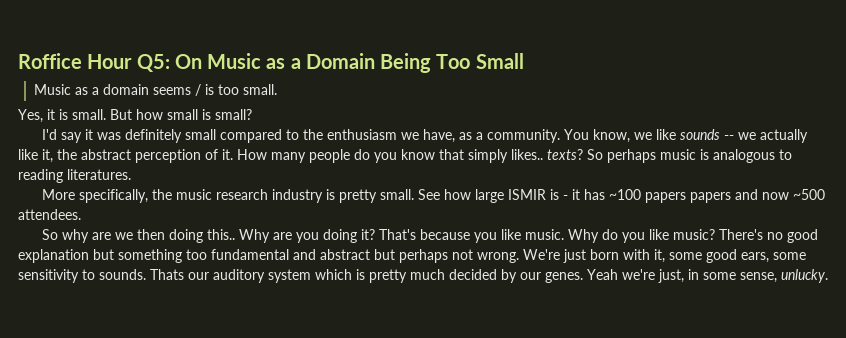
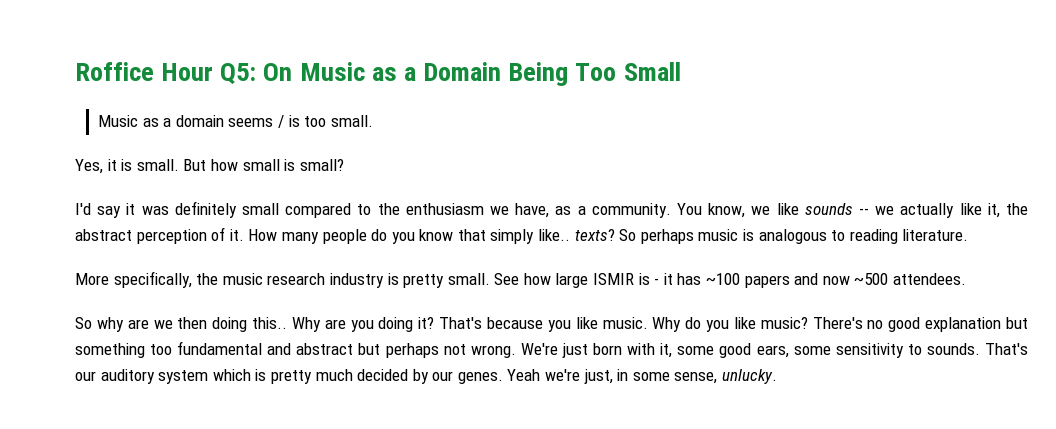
[511,149,543,160] likes.. -> [538,229,571,241] like..
[67,169,131,180] literatures. -> [902,229,969,241] literature.
[689,192,731,203] papers -> (790, 281) none
[150,269,184,280] Thats -> [984,343,1028,355] That's

